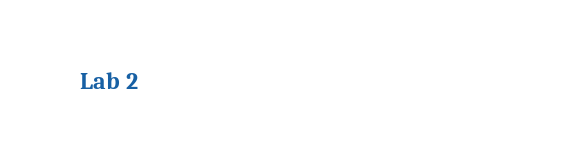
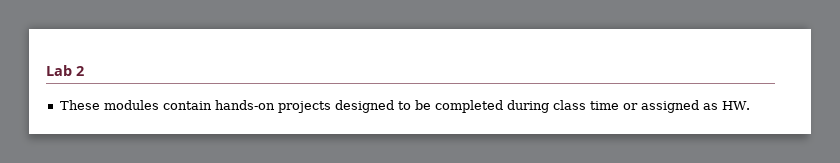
(139, 81) none -> [59,100,750,113] // These modules contain hands-on projects designed to be completed during class time or assigned as HW.

